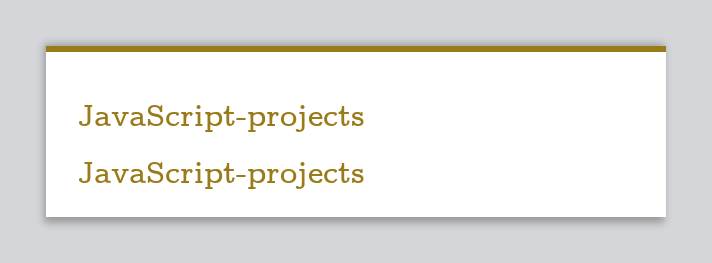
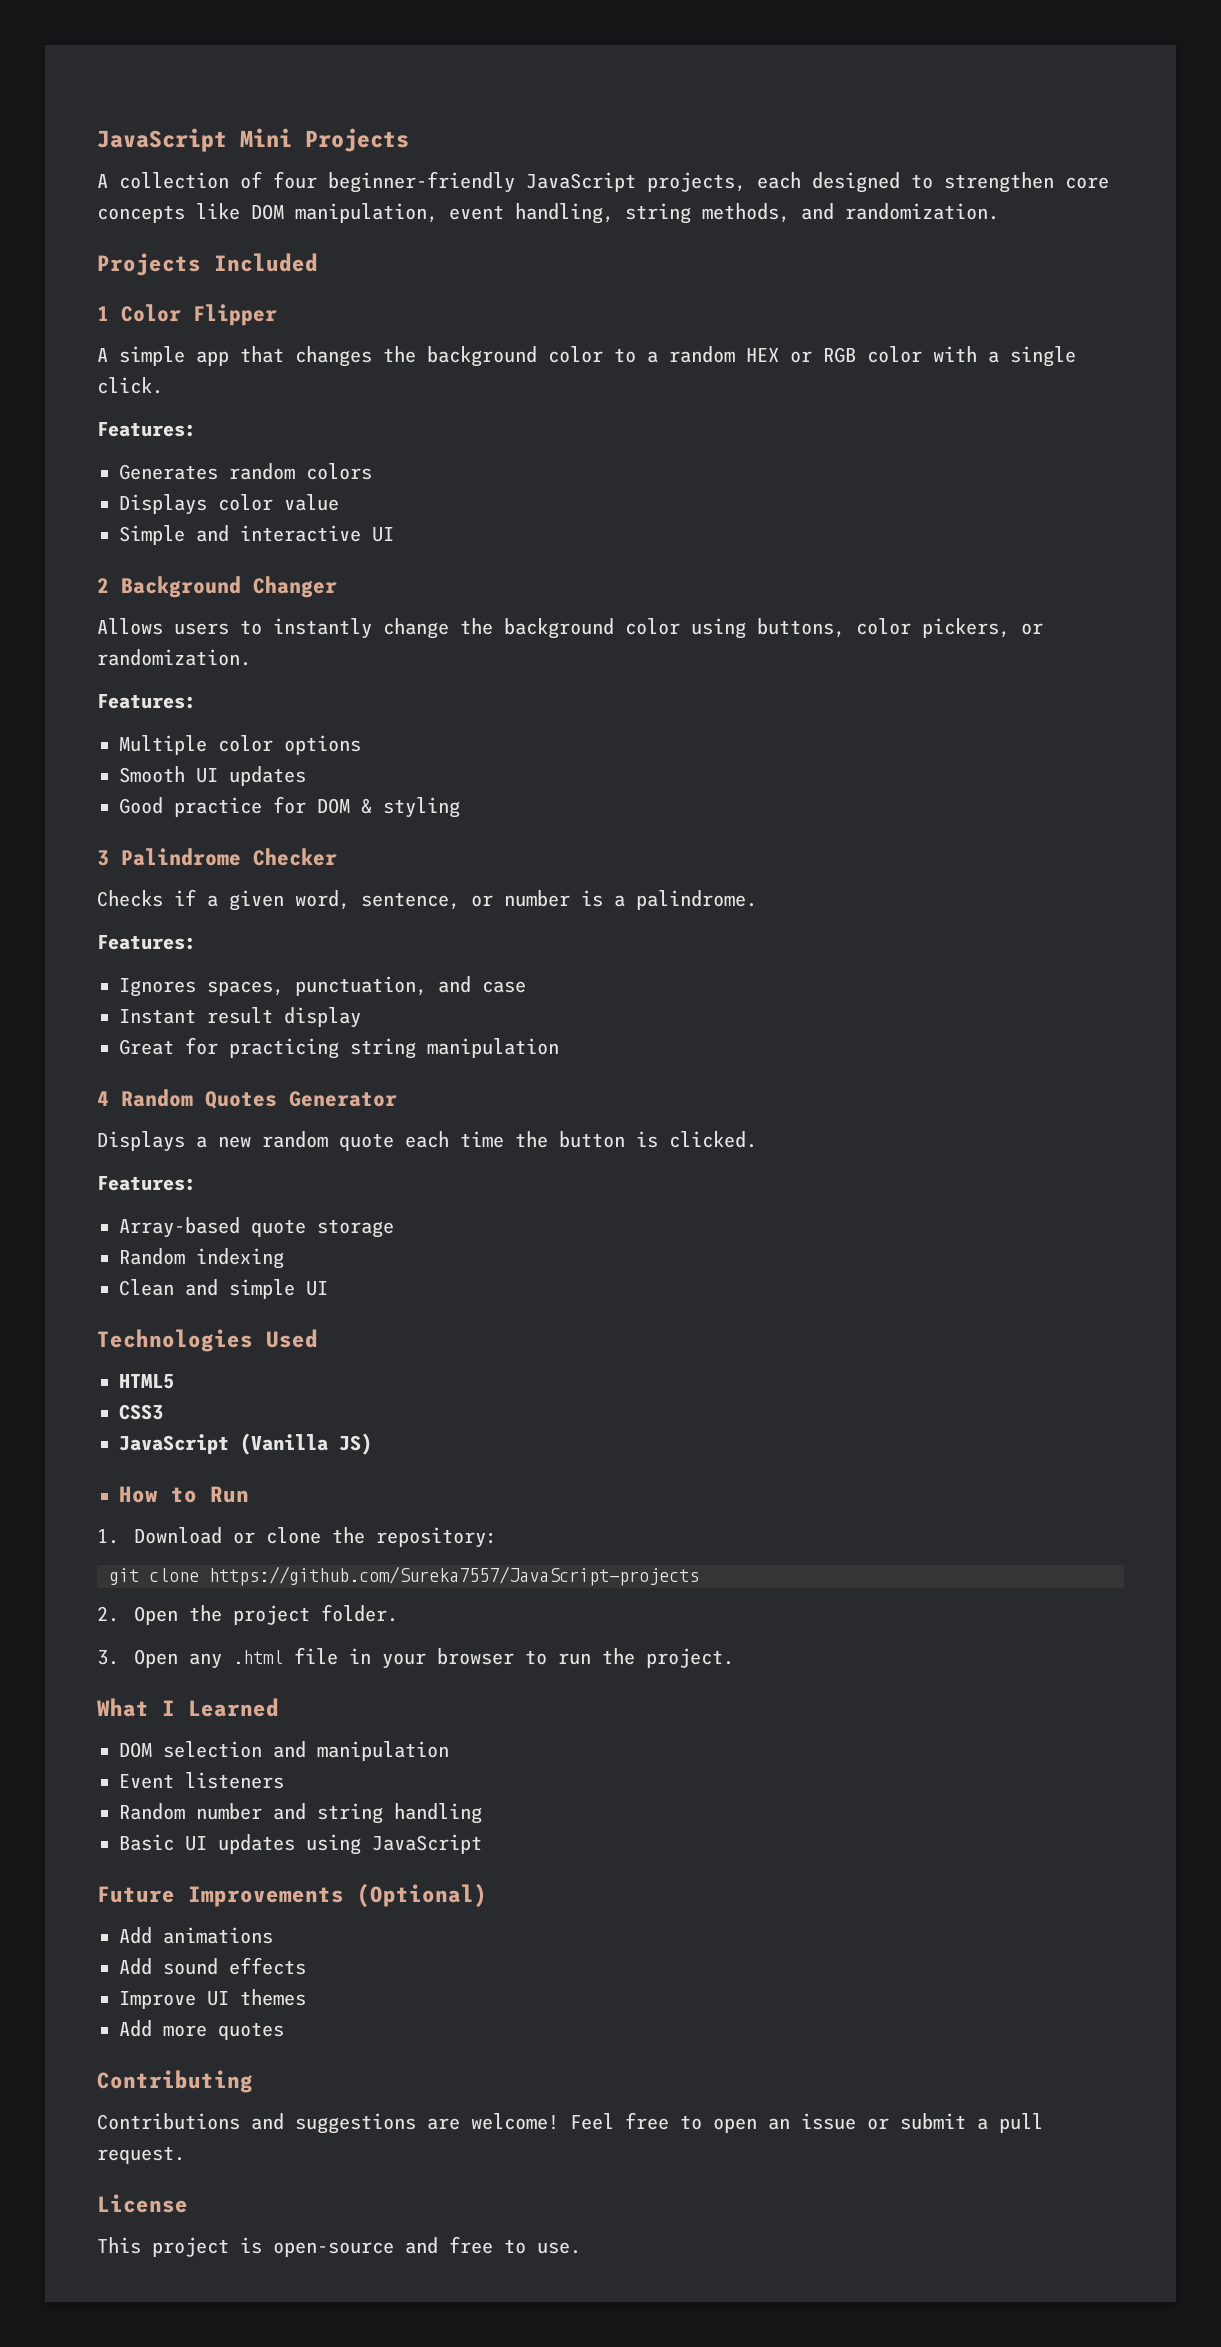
[77,105,365,132] [77,162,365,189] JavaScript-projects // JavaScript-projects -> [97,128,409,152] [97,171,1109,193] [97,203,999,224] [97,253,318,276] [97,304,277,326] [97,346,1076,367] [97,377,163,394] [97,422,196,437] [119,463,372,480] [119,494,339,515] [119,525,394,545] [97,576,337,598] [97,618,1043,639] [97,649,251,666] [97,694,196,709] [119,735,361,755] [119,766,306,786] [119,796,460,818] [97,848,337,866] [97,889,757,911] [97,935,196,950] [119,976,526,997] [119,1007,361,1028] [119,1037,559,1059] [97,1089,397,1109] [97,1131,757,1152] [97,1176,196,1191] [119,1217,394,1238] [119,1248,284,1269] [119,1279,328,1299] [97,1329,318,1352] [119,1374,174,1389] [119,1404,163,1420] [119,1433,372,1455] [119,1486,249,1503] [97,1527,498,1548] [109,1566,699,1586] [97,1604,399,1625] [97,1647,735,1669] [97,1698,279,1717] [119,1741,449,1761] [119,1772,284,1789] [119,1803,482,1824] [119,1834,482,1855] [97,1884,487,1907] [119,1927,273,1944] [119,1957,306,1975] [119,1989,306,2009] [119,2020,284,2040] [97,2070,253,2093] [97,2112,1043,2134] [97,2146,185,2164] [97,2194,188,2213] [97,2236,581,2257] JavaScript Mini Projects // A collection of four beginner-friendly JavaScript projects, each designed to strengthen core concepts like DOM manipulation, event handling, string methods, and randomization. // Projects Included // 1 Color Flipper // A simple app that changes the background color to a random HEX or RGB color with a single click. // Features: // Generates random colors // Displays color value // Simple and interactive UI // 2 Background Changer // Allows users to instantly change the background color using buttons, color pickers, or randomization. // Features: // Multiple color options // Smooth UI updates // Good practice for DOM & styling // 3 Palindrome Checker // Checks if a given word, sentence, or number is a palindrome. // Features: // Ignores spaces, punctuation, and case // Instant result display // Great for practicing string manipulation // 4 Random Quotes Generator // Displays a new random quote each time the button is clicked. // Features: // Array-based quote storage // Random indexing // Clean and simple UI // Technologies Used // HTML5 // CSS3 // JavaScript (Vanilla JS) // How to Run // 1. Download or clone the repository: // git clone https://github.com/Sureka7557/JavaScript-projects // 2. Open the project folder. // 3. Open any .html file in your browser to run the project. // What I Learned // DOM selection and manipulation // Event listeners // Random number and string handling // Basic UI updates using JavaScript // Future Improvements (Optional) // Add animations // Add sound effects // Improve UI themes // Add more quotes // Contributing // Contributions and suggestions are welcome! Feel free to open an issue or submit a pull request. // License // This project is open-source and free to use.

